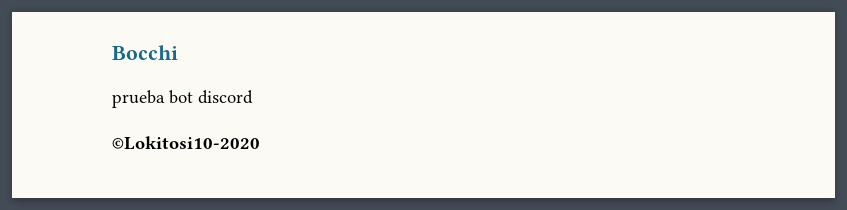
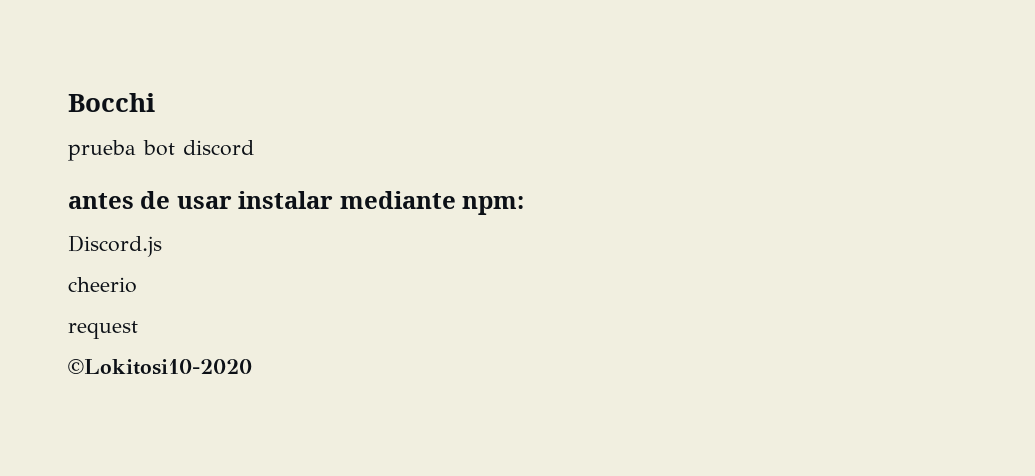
(253, 97) none -> [68,191,525,215] [68,235,162,257] [68,277,137,293] [68,321,138,339] // antes de usar instalar mediante npm: // Discord.js // cheerio // request

